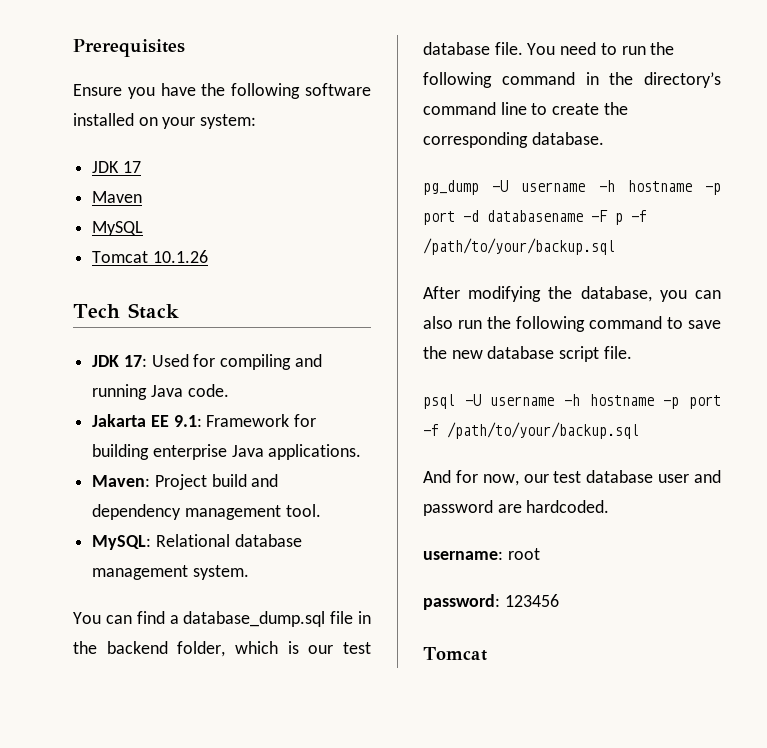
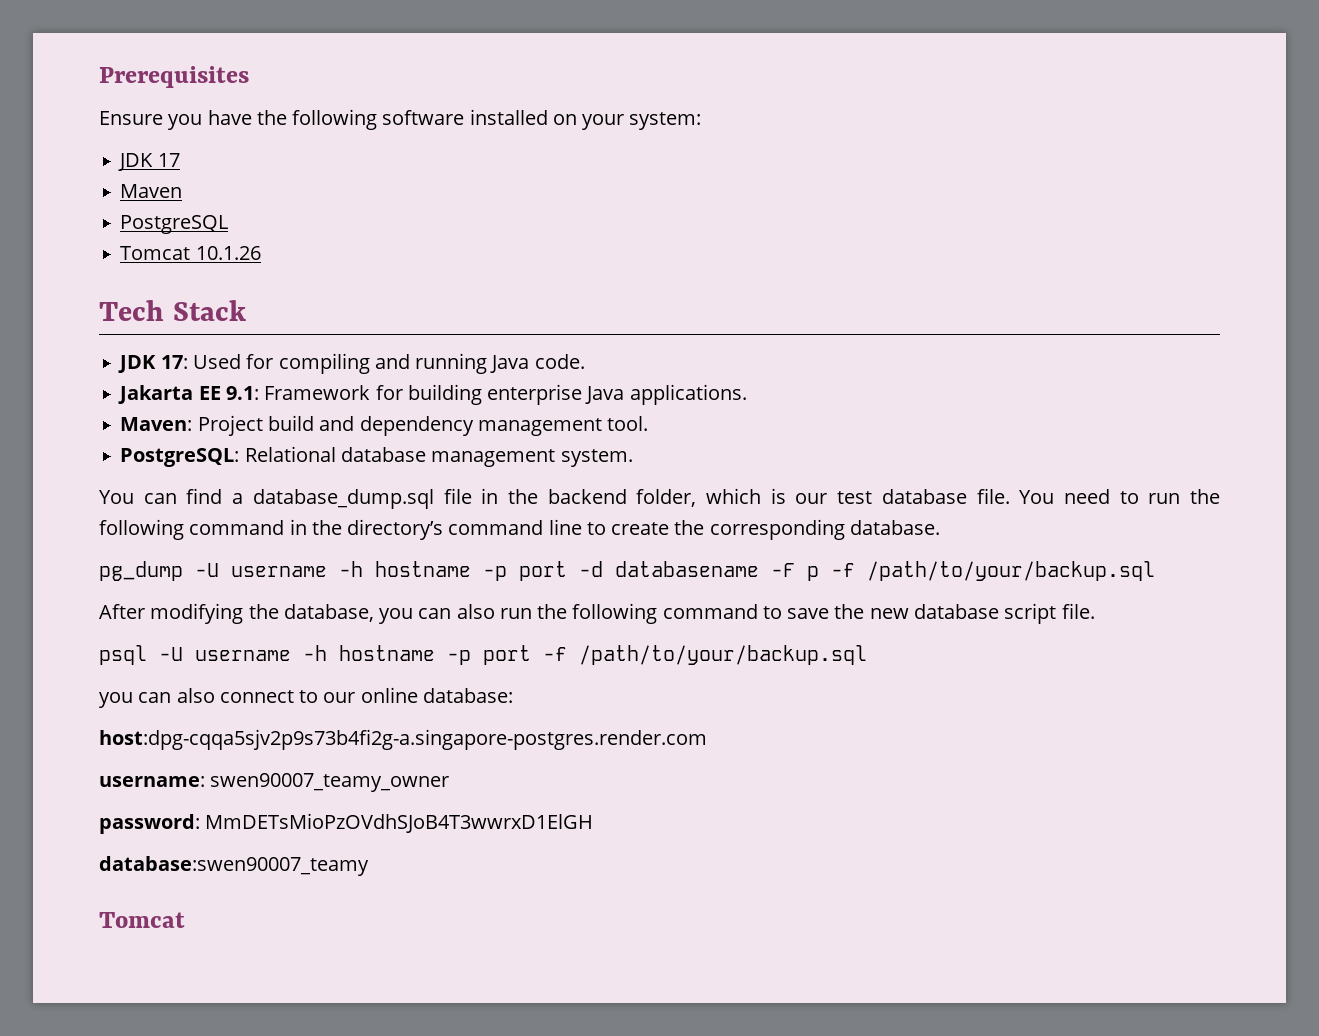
[92,221,144,236] MySQL -> [120,215,229,234] PostgreSQL
[92,535,152,550] MySQL: -> [120,448,240,467] PostgreSQL:
[423,470,721,486] [423,500,610,516] And for now, our test database user and password are hardcoded. -> [99,687,513,708] [99,729,707,750] you can also connect to our online database: // host:dpg-cqqa5sjv2p9s73b4fi2g-a.singapore-postgres.render.com
[507,548,540,560] root -> [210,773,450,792] swen90007_teamy_owner
[504,594,559,607] 123456 -> [205,813,594,833] [99,856,369,876] MmDETsMioPzOVdhSJoB4T3wwrxD1ElGH // database:swen90007_teamy

